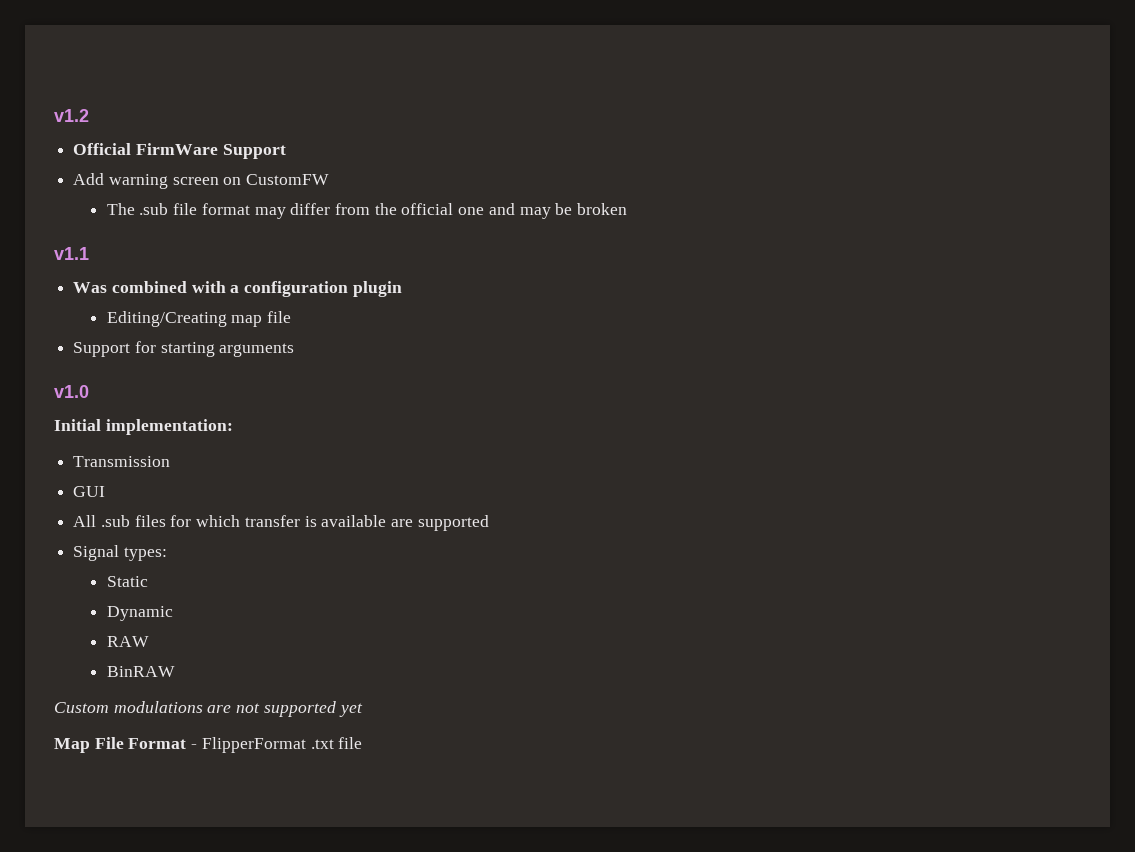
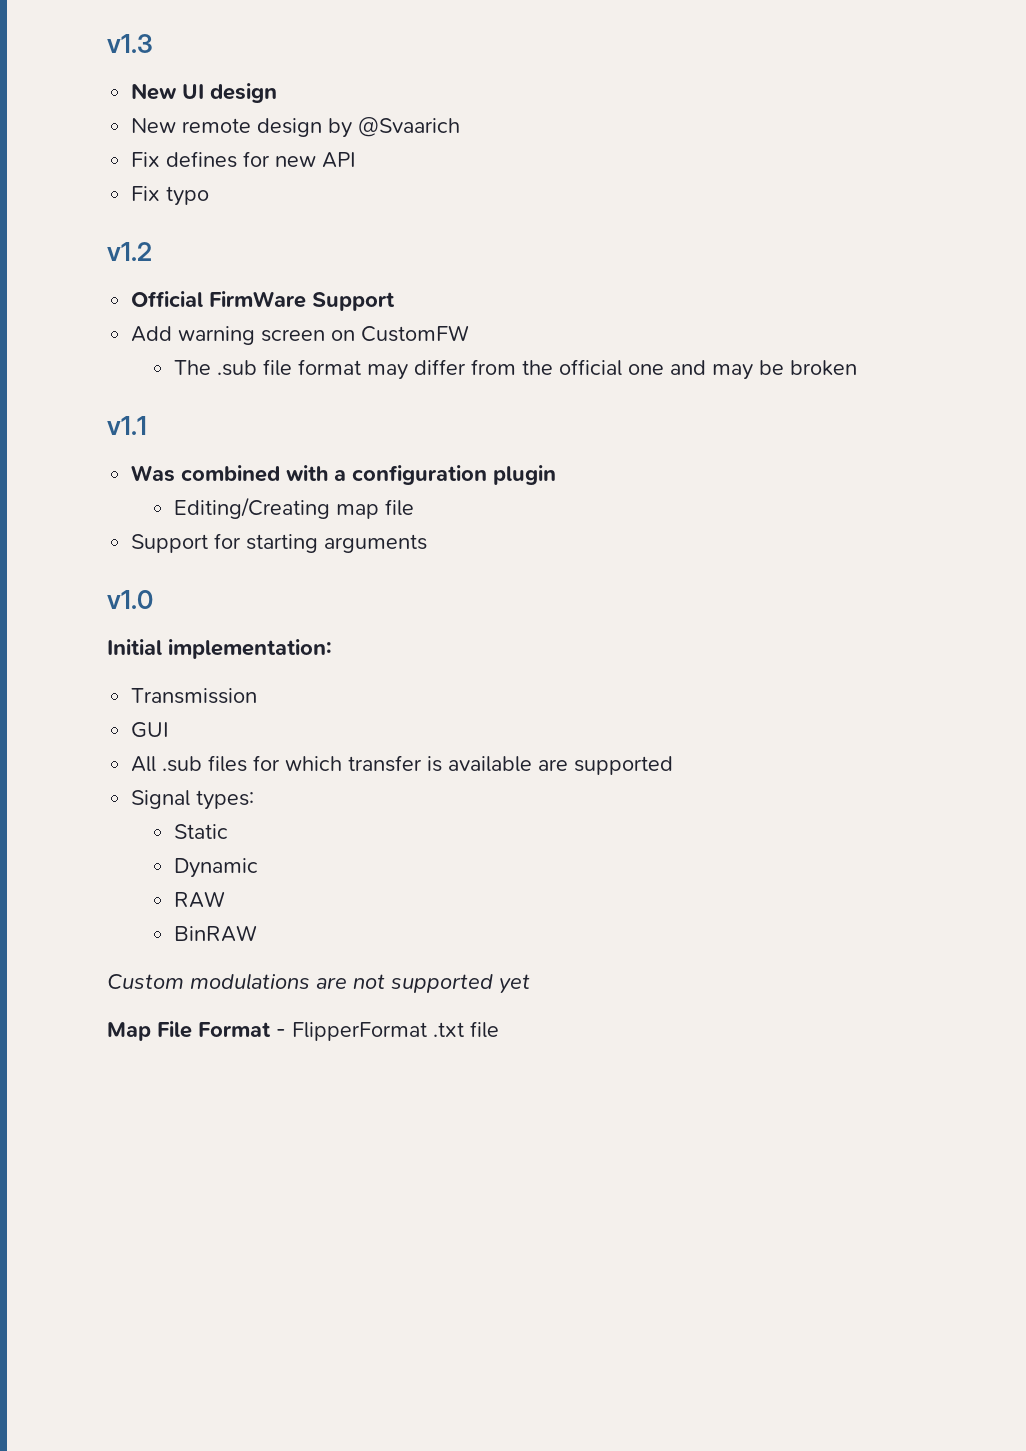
(54, 115) none -> [107,34,153,53] [131,83,278,103] [131,117,461,138] [131,151,357,168] [131,186,210,206] v1.3 // New UI design // New remote design by @Svaarich // Fix defines for new API // Fix typo //

